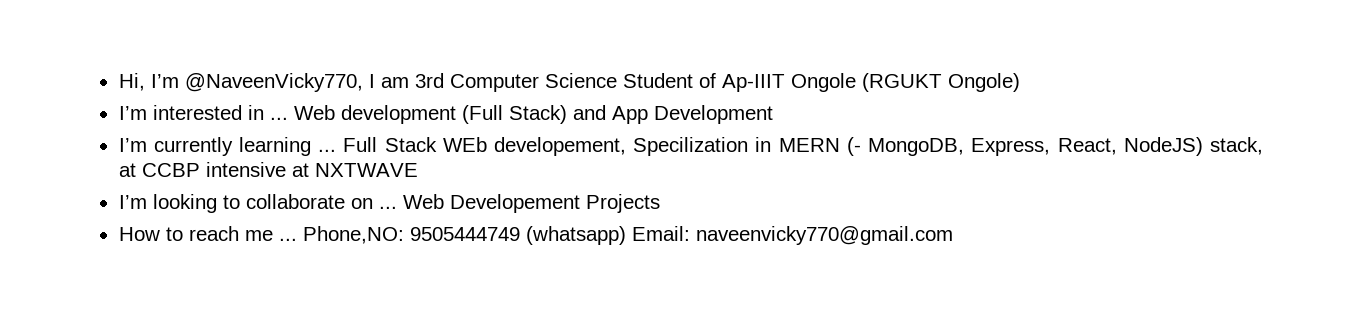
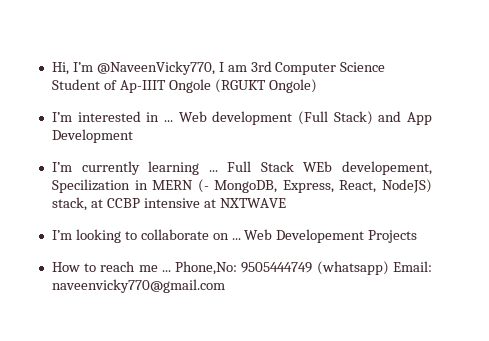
[302,226,404,244] Phone,NO: -> [175,261,238,275] Phone,No:

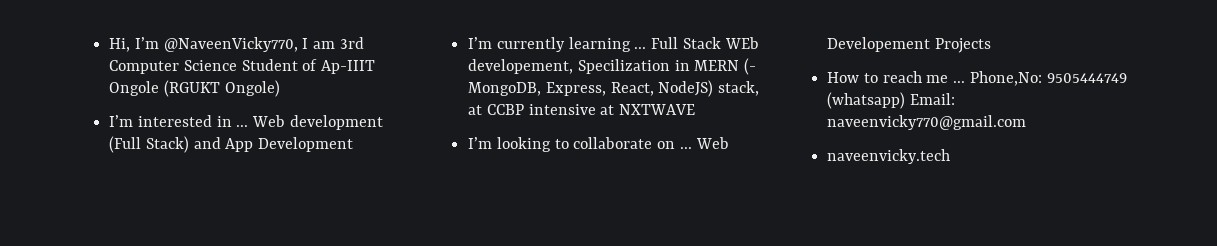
(225, 286) none -> [827,149,951,164] // naveenvicky.tech

